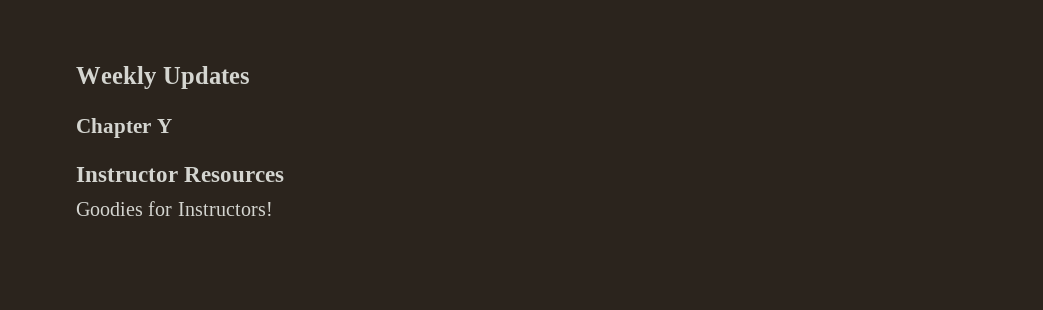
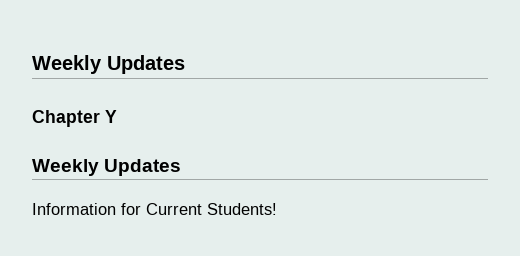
[76,167,285,182] [76,201,273,216] Instructor Resources // Goodies for Instructors! -> [32,159,182,176] [32,203,277,215] Weekly Updates // Information for Current Students!

